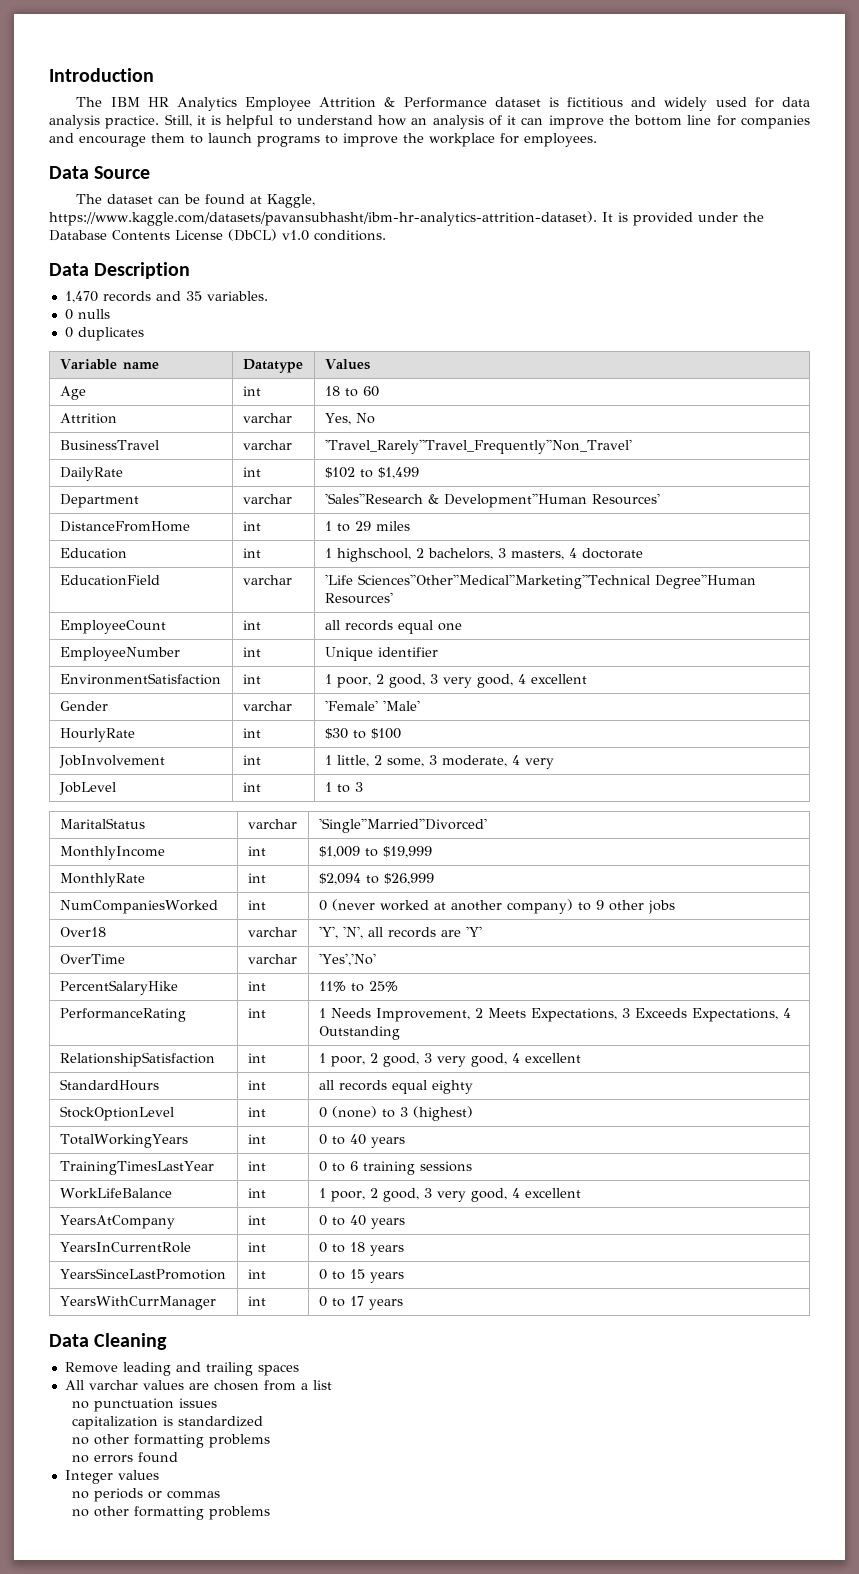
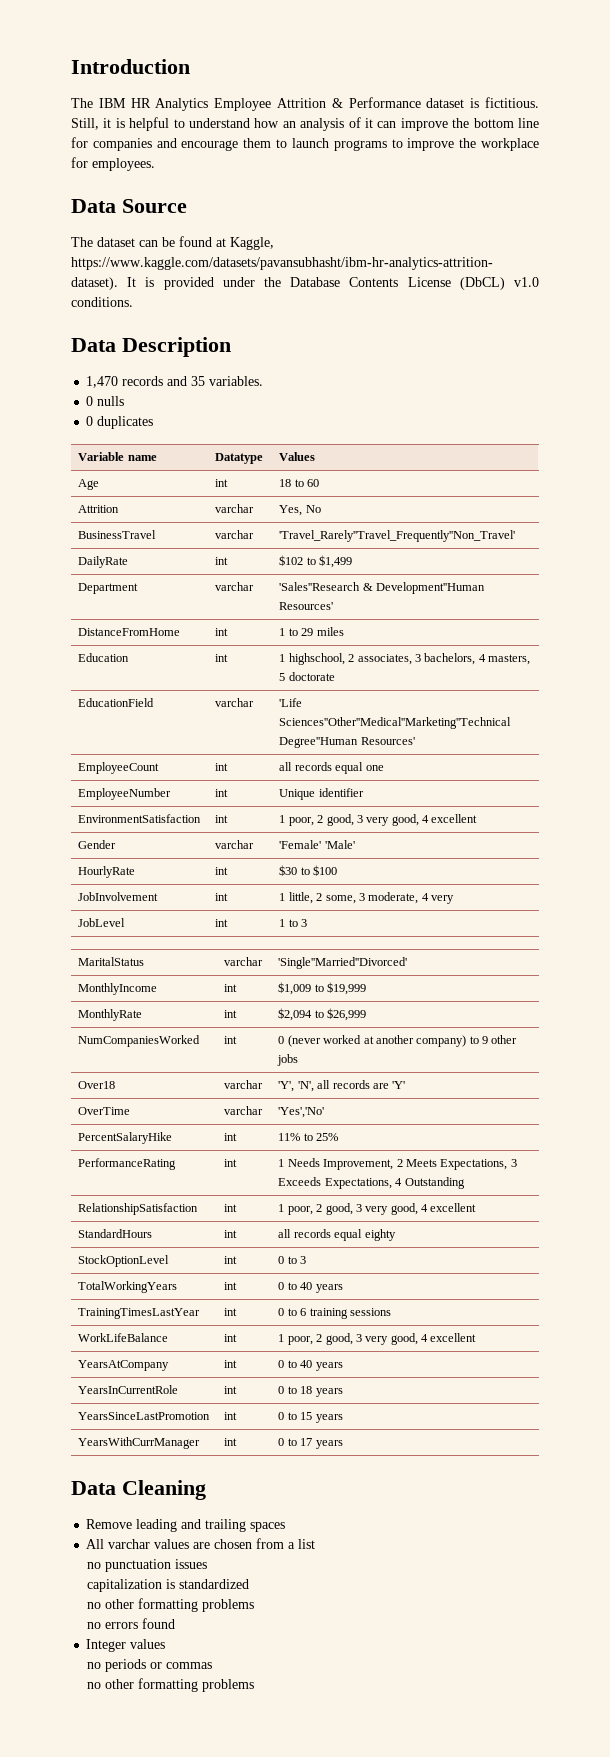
[567,97,810,111] [49,115,160,129] fictitious and widely used for data analysis practice. -> [485,97,539,108] fictitious.
[427,548,577,560] bachelors, 3 masters, 4 -> [357,653,531,665] [279,673,286,681] associates, 3 bachelors, 4 masters, 5
[331,1106,473,1121] (none) to 3 (highest) -> [287,1256,307,1264] to 3

